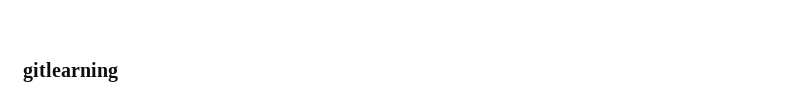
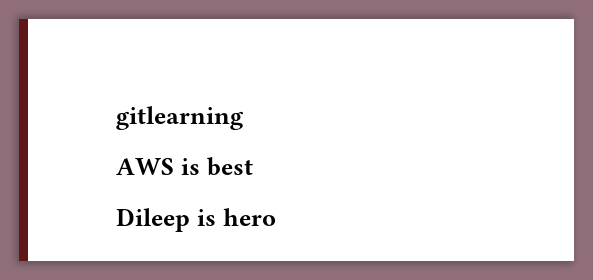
(118, 72) none -> [116,157,253,176] [116,208,276,232] // AWS is best // Dileep is hero

